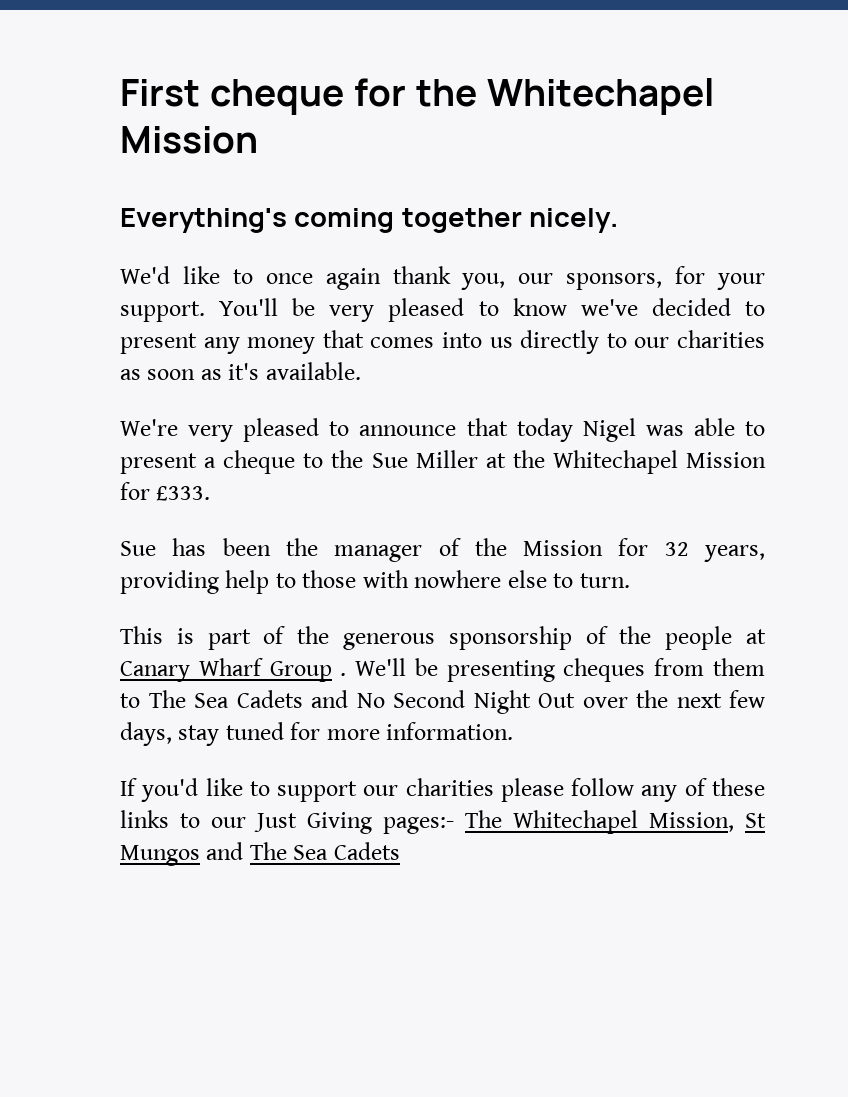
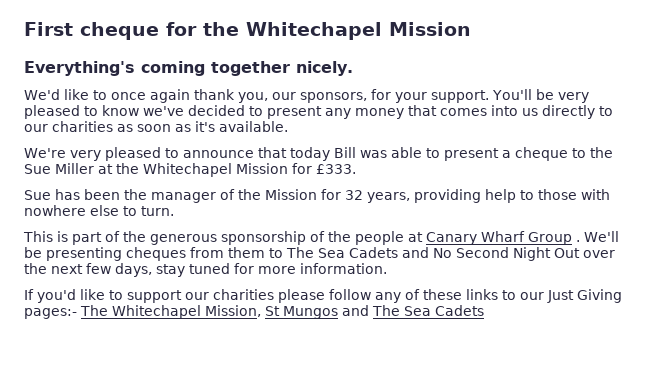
[582,418,636,442] Nigel -> [334,147,356,158] Bill

